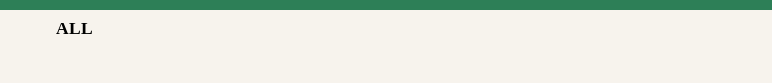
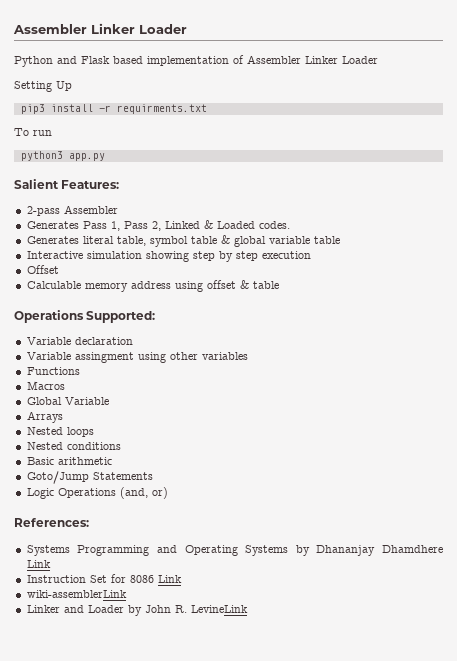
[56,23,93,34] ALL -> [13,23,187,34] [14,55,378,67] [14,81,72,92] [20,104,207,114] [14,128,52,136] [20,151,105,161] [14,179,120,189] [26,205,118,216] [26,220,290,231] [26,235,340,247] [26,251,311,262] [26,265,59,274] [26,280,279,292] [14,310,156,323] [26,337,133,345] [26,352,248,363] [26,367,80,375] [26,381,65,390] [26,397,109,405] [26,411,63,423] [26,427,94,437] [26,442,121,450] [26,457,112,465] [26,471,153,484] [26,487,168,499] [14,518,89,527] [26,545,443,556] [26,560,51,568] [26,574,182,583] [26,590,127,598] [26,605,248,616] Assembler Linker Loader // Python and Flask based implementation of Assembler Linker Loader // Setting Up // pip3 install -r requirments.txt // To run // python3 app.py // Salient Features: // 2-pass Assembler // Generates Pass 1, Pass 2, Linked & Loaded codes. // Generates literal table, symbol table & global variable table // Interactive simulation showing step by step execution // Offset // Calculable memory address using offset & table // Operations Supported: // Variable declaration // Variable assingment using other variables // Functions // Macros // Global Variable // Arrays // Nested loops // Nested conditions // Basic arithmetic // Goto/Jump Statements // Logic Operations (and, or) // References: // Systems Programming and Operating Systems by Dhananjay Dhamdhere Link // Instruction Set for 8086 Link // wiki-assemblerLink // Linker and Loader by John R. LevineLink

